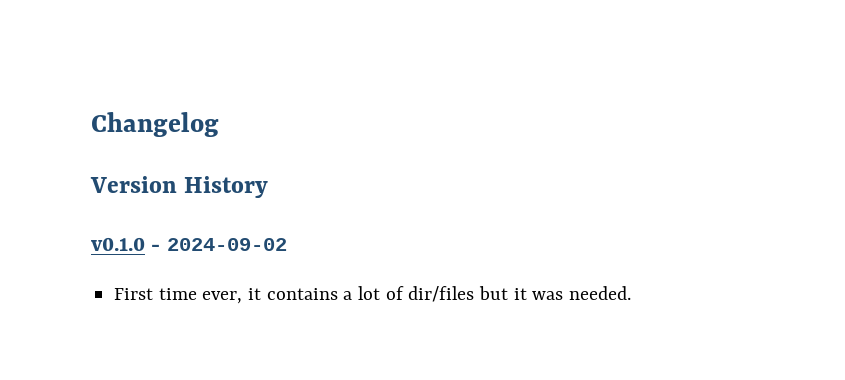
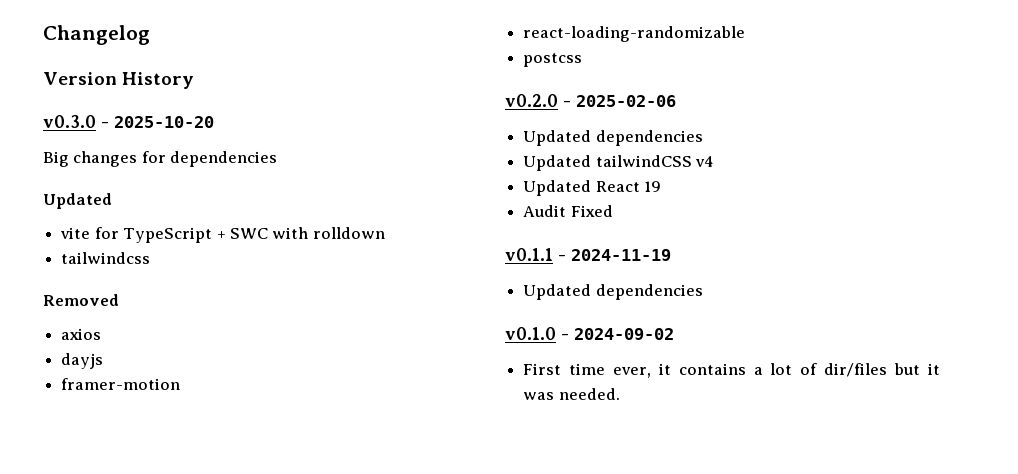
(269, 187) none -> [43,115,214,128] [43,151,278,167] [43,193,112,209] [60,227,385,243] [61,252,151,264] [43,294,119,306] [61,328,102,340] [61,353,104,369] [61,378,181,390] [523,26,746,42] [523,53,583,67] [505,94,676,107] [523,130,703,146] [523,155,715,171] [523,180,662,196] [523,205,613,217] [505,248,671,261] [523,284,703,300] // v0.3.0 - 2025-10-20 // Big changes for dependencies // Updated // vite for TypeScript + SWC with rolldown // tailwindcss // Removed // axios // dayjs // framer-motion // react-loading-randomizable // postcss // v0.2.0 - 2025-02-06 // Updated dependencies // Updated tailwindCSS v4 // Updated React 19 // Audit Fixed // v0.1.1 - 2024-11-19 // Updated dependencies

